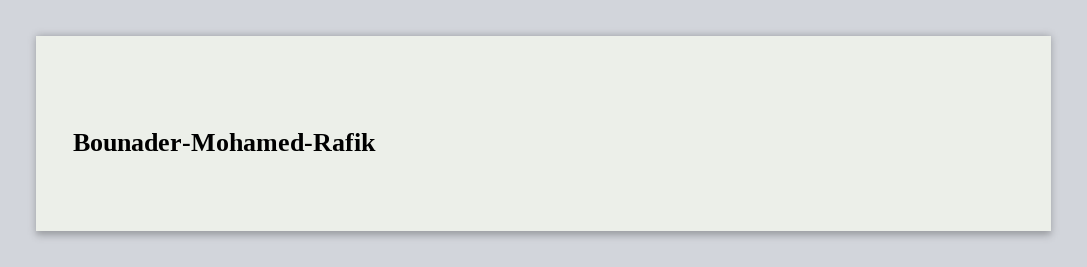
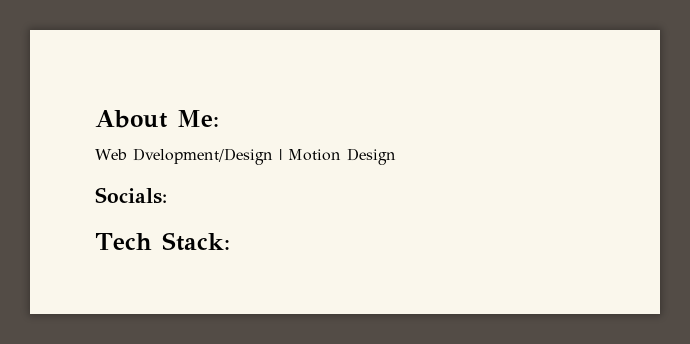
[73,133,376,151] Bounader-Mohamed-Rafik -> [95,110,219,128] [95,148,396,165] [95,187,167,204] [95,232,230,251] About Me: // Web Dvelopment/Design | Motion Design // Socials: // Tech Stack:

